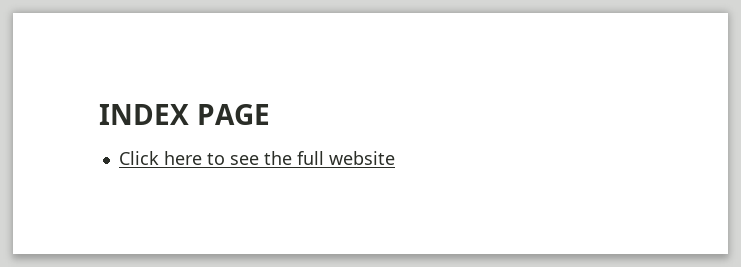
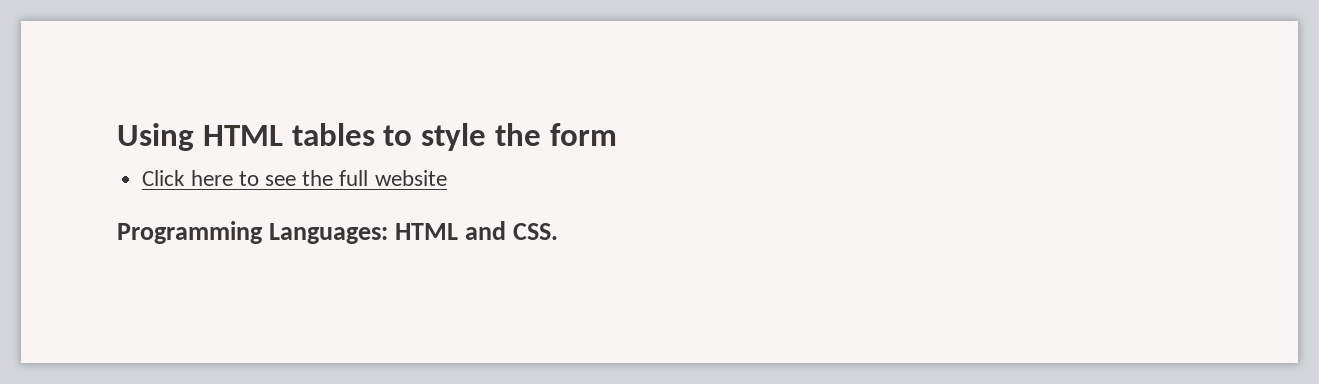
[99,104,270,125] INDEX PAGE -> [117,123,617,151] Using HTML tables to style the form
(395, 158) none -> [117,221,559,244] // Programming Languages: HTML and CSS.

